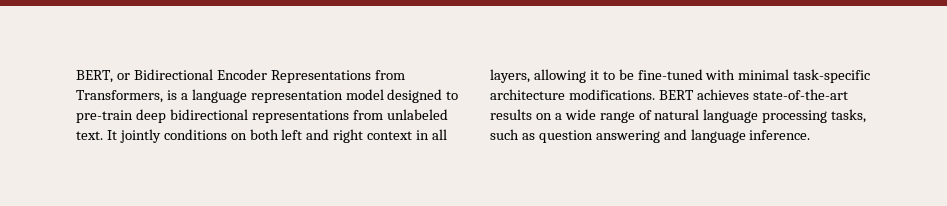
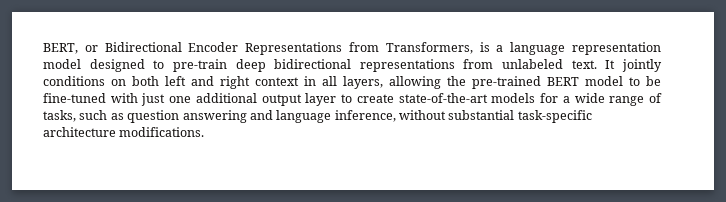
[589,69,871,83] [490,89,848,100] [490,109,552,120] it to be fine-tuned with minimal task-specific architecture modifications. BERT achieves state-of-the-art results on -> [447,76,661,89] [43,93,559,106] the pre-trained BERT model to be fine-tuned with just one additional output layer to create state-of-the-art models for
[654,109,828,123] natural language processing -> (663, 98) none
[749,130,811,140] inference. -> [334,110,592,123] [43,127,205,137] inference, without substantial task-specific architecture modifications.

